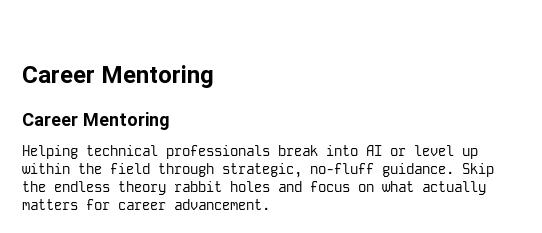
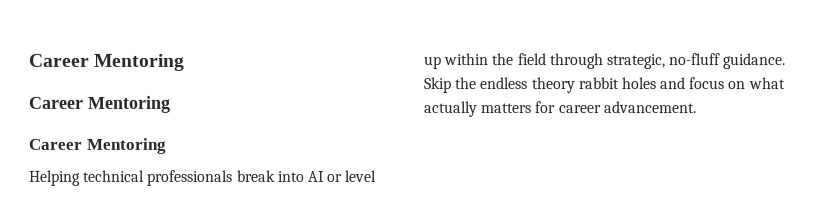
[22,65,215,88] [22,112,170,130] Career Mentoring // Career Mentoring -> [29,53,186,71] [29,95,171,113] [28,137,166,154] Career Mentoring // Career Mentoring // Career Mentoring

